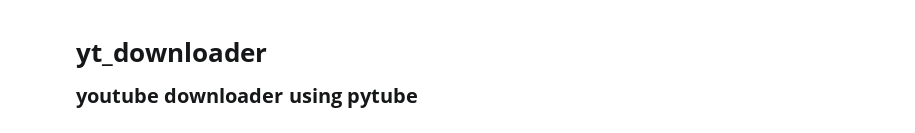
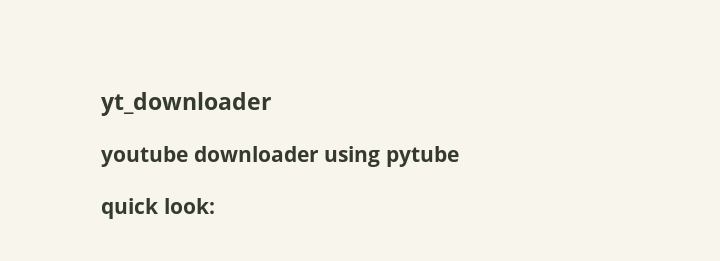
(418, 98) none -> [101,198,215,219] // quick look:

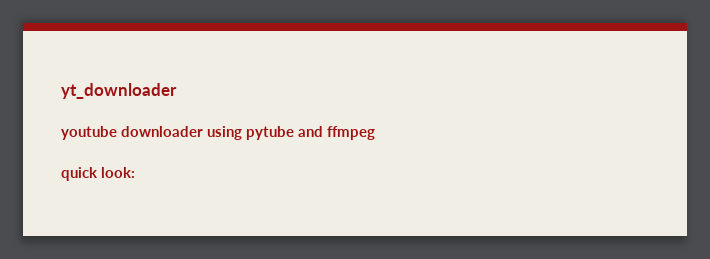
(460, 156) none -> [298,126,375,140] and ffmpeg

